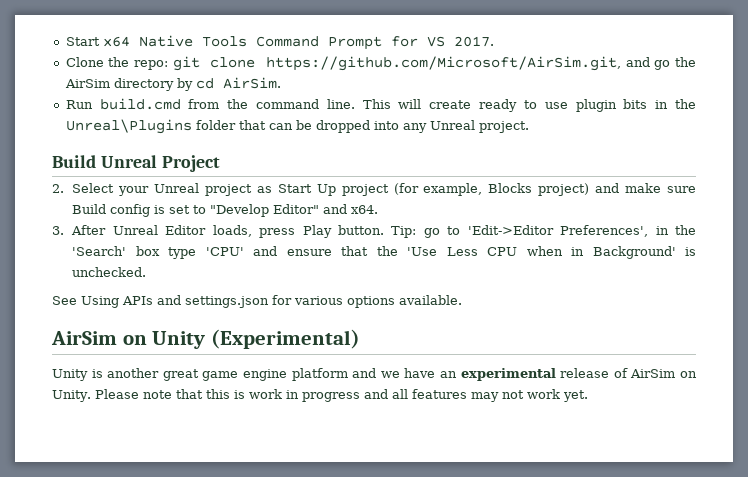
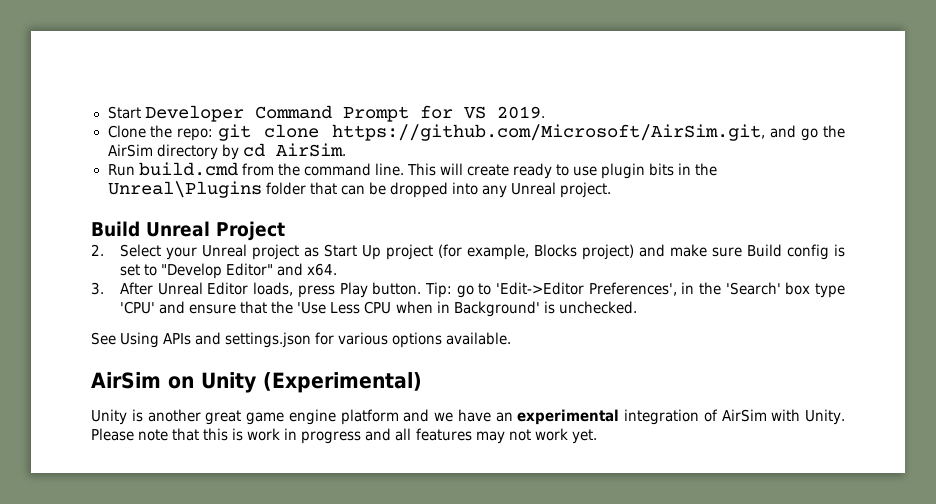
[65,35,247,47] Start x64 Native Tools -> [107,105,244,122] Start Developer
[453,36,494,47] 2017. -> [496,106,545,119] 2019.
[560,368,610,378] release -> [624,409,700,425] integration
[680,371,698,378] on -> [771,409,801,421] with

